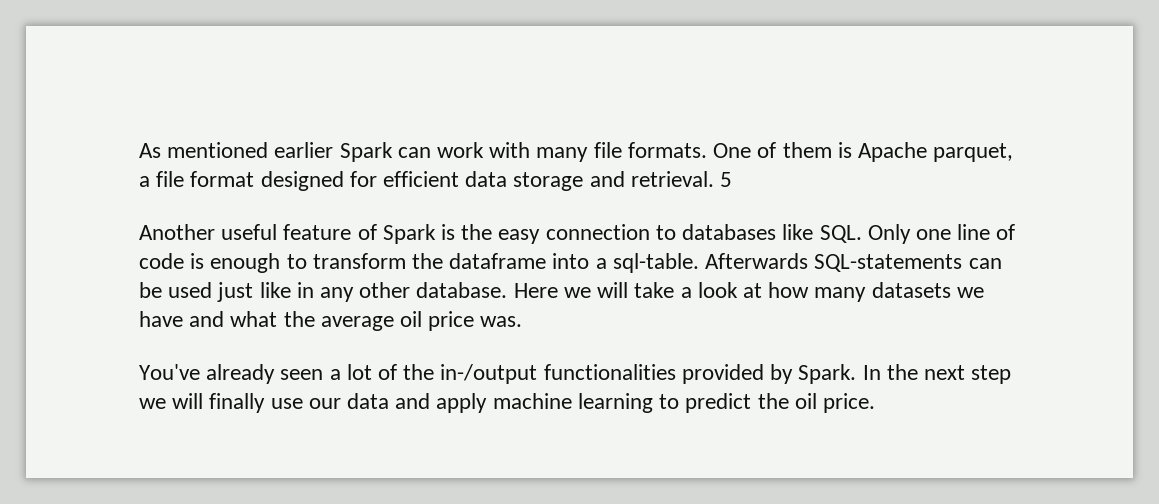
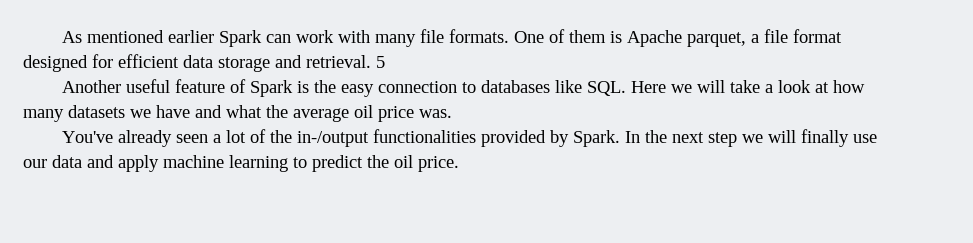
[867,224,1016,244] [139,253,1002,273] [139,282,508,302] Only one line of code is enough to transform the dataframe into a sql-table. Afterwards SQL-statements can be used just like in any other database. -> (627, 88) none

